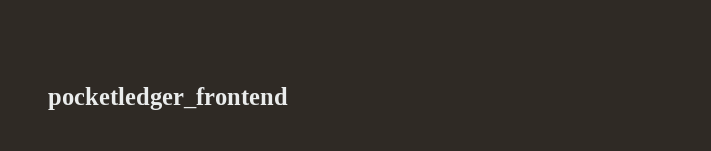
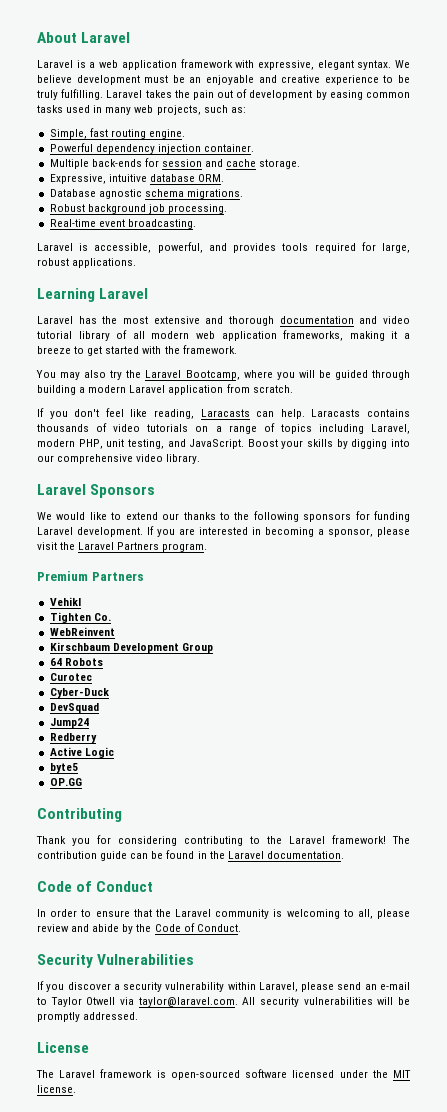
[48,87,288,110] pocketledger_frontend -> [37,32,131,43] [37,59,410,70] [37,75,410,85] [37,89,411,100] [37,105,246,115] [49,128,185,139] [49,143,254,154] [49,158,301,169] [49,174,224,184] [49,189,243,199] [49,204,227,214] [49,219,196,229] [37,242,411,253] [37,258,137,268] [37,288,149,302] [37,316,410,326] [37,330,410,341] [37,345,237,356] [36,370,410,380] [37,384,293,395] [37,408,410,419] [37,423,410,434] [37,439,410,449] [37,454,201,464] [37,484,156,498] [37,511,410,522] [37,526,410,537] [37,542,208,552] [37,571,144,581] [49,597,81,606] [49,612,111,623] [49,627,115,636] [49,642,213,653] [49,658,103,666] [49,673,92,681] [49,688,109,698] [49,703,99,713] [49,718,89,728] [49,733,97,743] [49,747,114,758] [49,763,78,773] [49,778,82,786] [37,808,122,822] [36,835,410,846] [37,850,344,861] [37,881,154,892] [37,909,410,919] [37,923,241,934] [37,954,195,968] [37,981,410,992] [37,997,410,1007] [37,1012,139,1022] [37,1042,89,1053] [36,1069,411,1080] [37,1085,76,1093] About Laravel // Laravel is a web application framework with expressive, elegant syntax. We believe development must be an enjoyable and creative experience to be truly fulfilling. Laravel takes the pain out of development by easing common tasks used in many web projects, such as: // Simple, fast routing engine. // Powerful dependency injection container. // Multiple back-ends for session and cache storage. // Expressive, intuitive database ORM. // Database agnostic schema migrations. // Robust background job processing. // Real-time event broadcasting. // Laravel is accessible, powerful, and provides tools required for large, robust applications. // Learning Laravel // Laravel has the most extensive and thorough documentation and video tutorial library of all modern web application frameworks, making it a breeze to get started with the framework. // You may also try the Laravel Bootcamp, where you will be guided through building a modern Laravel application from scratch. // If you don't feel like reading, Laracasts can help. Laracasts contains thousands of video tutorials on a range of topics including Laravel, modern PHP, unit testing, and JavaScript. Boost your skills by digging into our comprehensive video library. // Laravel Sponsors // We would like to extend our thanks to the following sponsors for funding Laravel development. If you are interested in becoming a sponsor, please visit the Laravel Partners program. // Premium Partners // Vehikl // Tighten Co. // WebReinvent // Kirschbaum Development Group // 64 Robots // Curotec // Cyber-Duck // DevSquad // Jump24 // Redberry // Active Logic // byte5 // OP.GG // Contributing // Thank you for considering contributing to the Laravel framework! The contribution guide can be found in the Laravel documentation. // Code of Conduct // In order to ensure that the Laravel community is welcoming to all, please review and abide by the Code of Conduct. // Security Vulnerabilities // If you discover a security vulnerability within Laravel, please send an e-mail to Taylor Otwell via taylor@laravel.com. All security vulnerabilities will be promptly addressed. // License // The Laravel framework is open-sourced software licensed under the MIT license.

